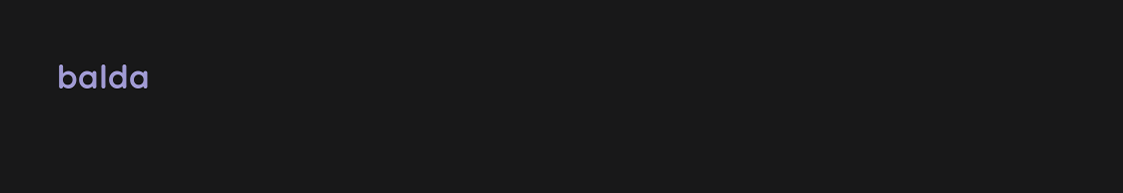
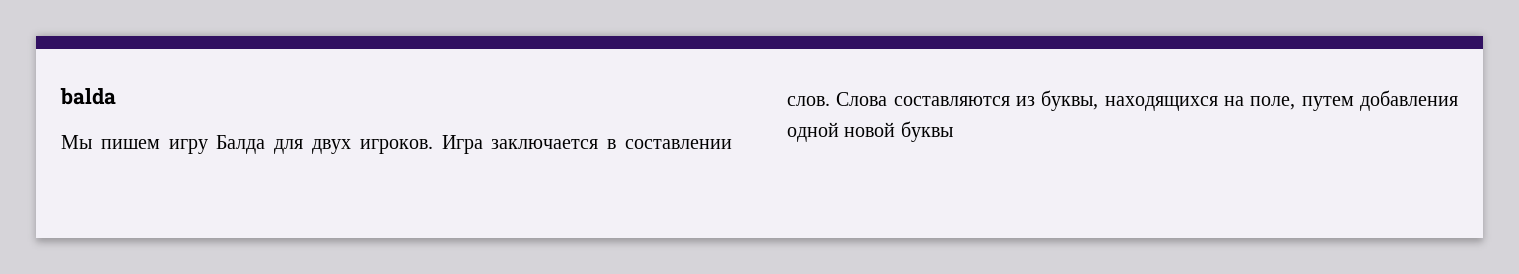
(150, 76) none -> [61,135,732,154] [787,90,1458,111] [787,121,953,142] // Мы пишем игру Балда для двух игроков. Игра заключается в составлении слов. Слова составляются из буквы, находящихся на поле, путем добавления одной новой буквы

